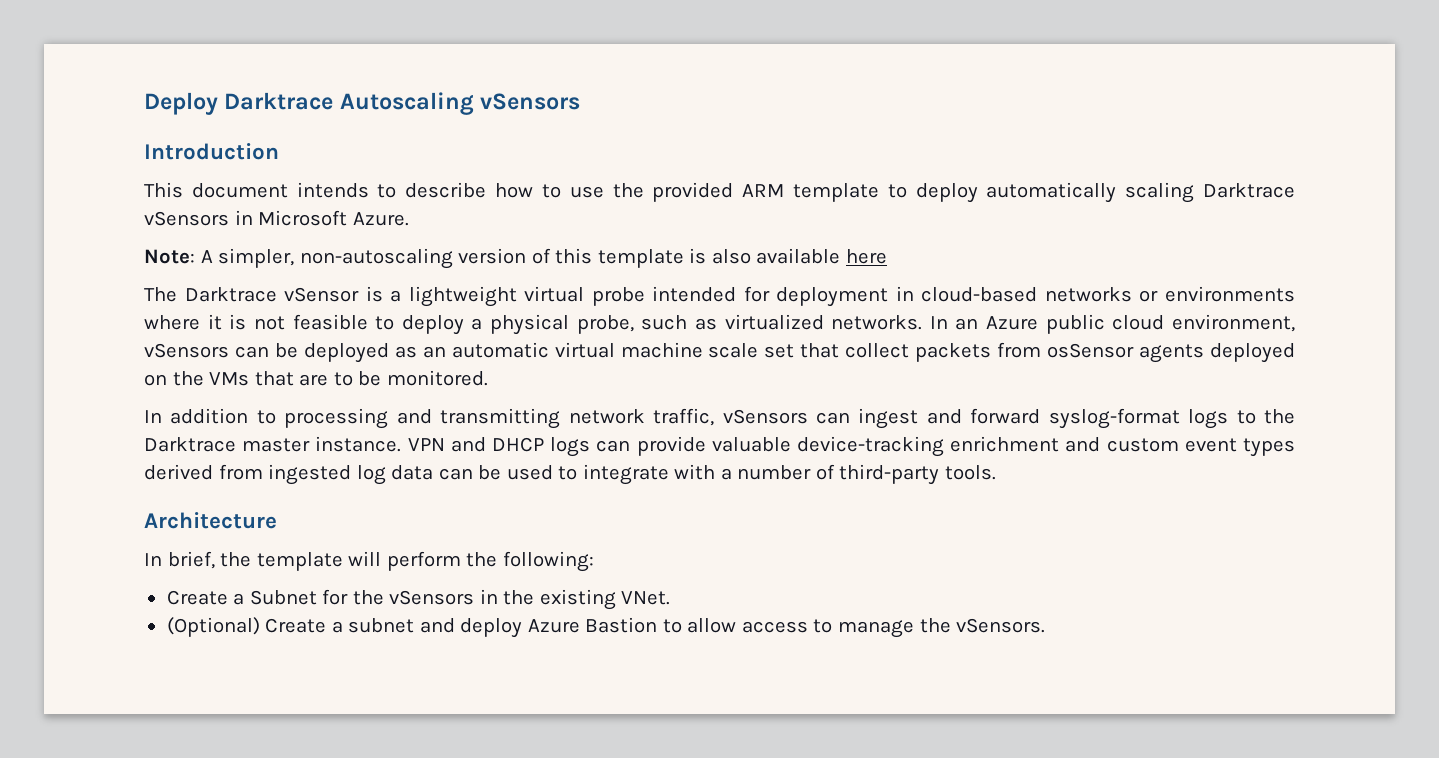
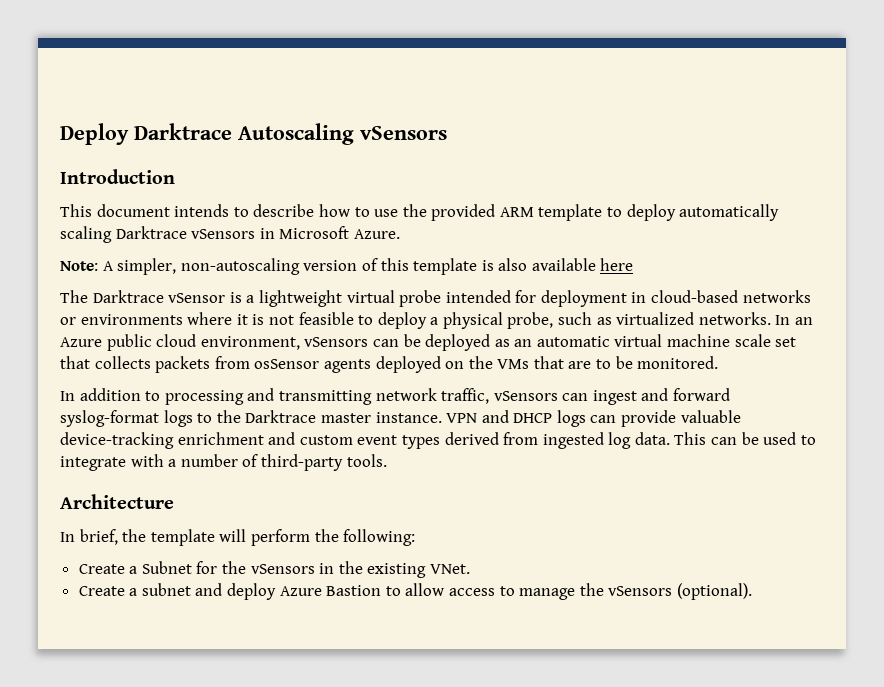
[845,343,910,358] collect -> [94,356,151,369] collects
[391,465,434,480] data -> [634,432,707,445] data. This
[166,617,260,637] (Optional) -> (471, 569) none
[956,618,1046,633] vSensors. -> [608,583,752,600] vSensors (optional).

